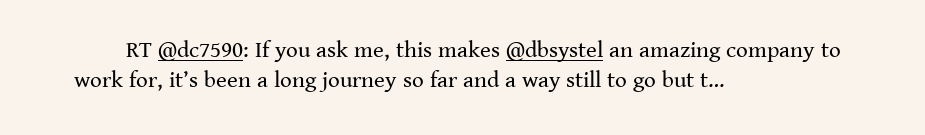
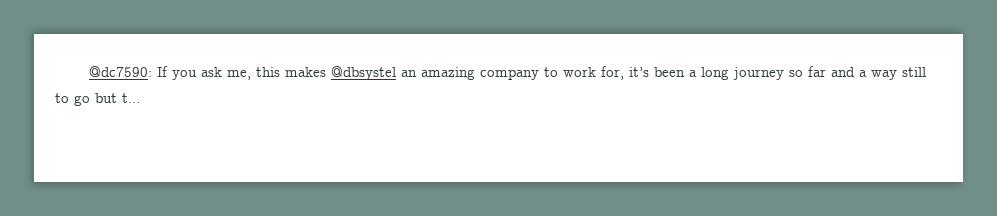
[125,43,152,57] RT -> (88, 71) none

